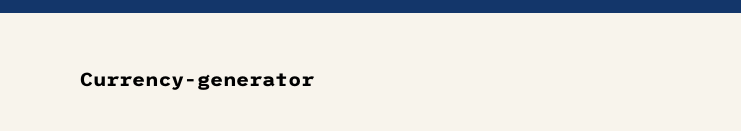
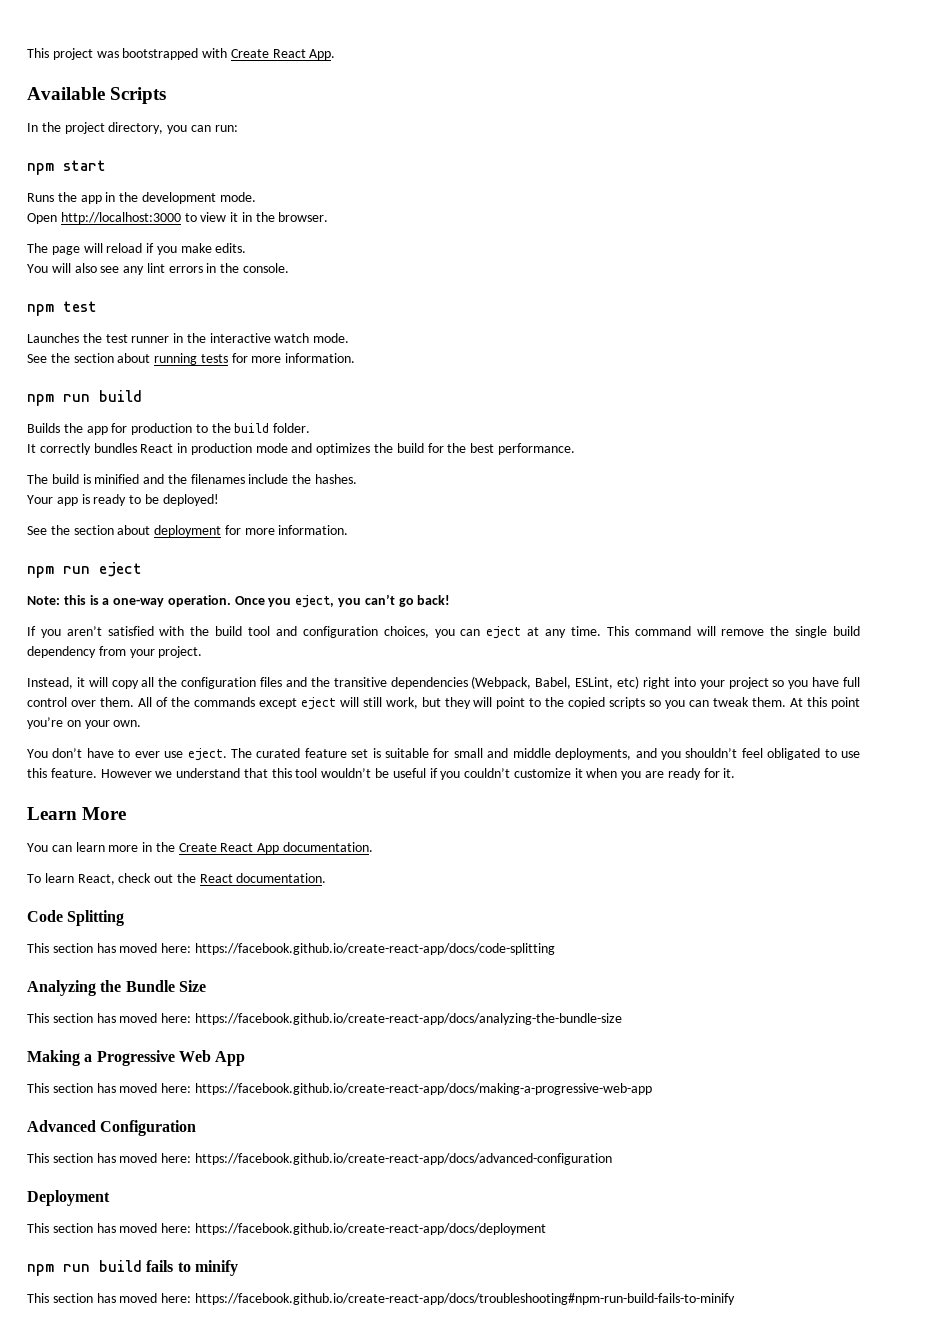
[80,72,315,90] Currency-generator -> [27,48,336,60] [27,87,167,104] [27,122,238,134] [27,160,106,175] [27,192,256,204] [27,212,329,224] [27,243,247,255] [27,263,290,275] [27,301,97,316] [27,333,350,343] [27,353,356,365] [27,390,142,406] [27,423,311,435] [27,443,575,455] [27,474,358,484] [27,494,219,506] [27,525,349,537] [27,562,142,578] [27,594,451,608] [27,626,860,639] [27,646,203,658] [27,676,860,689] [27,697,860,710] [27,717,142,729] [27,748,860,761] [27,768,736,780] [27,807,127,820] [27,842,374,854] [27,873,327,885] [27,910,125,926] [27,943,555,955] [27,980,206,996] [27,1013,622,1025] [27,1050,246,1066] [27,1083,652,1095] [27,1120,197,1136] [27,1153,612,1165] [27,1190,110,1206] [27,1223,546,1235] [27,1260,238,1276] [27,1293,735,1305] This project was bootstrapped with Create React App. // Available Scripts // In the project directory, you can run: // npm start // Runs the app in the development mode. // Open http://localhost:3000 to view it in the browser. // The page will reload if you make edits. // You will also see any lint errors in the console. // npm test // Launches the test runner in the interactive watch mode. // See the section about running tests for more information. // npm run build // Builds the app for production to the build folder. // It correctly bundles React in production mode and optimizes the build for the best performance. // The build is minified and the filenames include the hashes. // Your app is ready to be deployed! // See the section about deployment for more information. // npm run eject // Note: this is a one-way operation. Once you eject, you can’t go back! // If you aren’t satisfied with the build tool and configuration choices, you can eject at any time. This command will remove the single build dependency from your project. // Instead, it will copy all the configuration files and the transitive dependencies (Webpack, Babel, ESLint, etc) right into your project so you have full control over them. All of the commands except eject will still work, but they will point to the copied scripts so you can tweak them. At this point you’re on your own. // You don’t have to ever use eject. The curated feature set is suitable for small and middle deployments, and you shouldn’t feel obligated to use this feature. However we understand that this tool wouldn’t be useful if you couldn’t customize it when you are ready for it. // Learn More // You can learn more in the Create React App documentation. // To learn React, check out the React documentation. // Code Splitting // This section has moved here: https://facebook.github.io/create-react-app/docs/code-splitting // Analyzing the Bundle Size // This section has moved here: https://facebook.github.io/create-react-app/docs/analyzing-the-bundle-size // Making a Progressive Web App // This section has moved here: https://facebook.github.io/create-react-app/docs/making-a-progressive-web-app // Advanced Configuration // This section has moved here: https://facebook.github.io/create-react-app/docs/advanced-configuration // Deployment // This section has moved here: https://facebook.github.io/create-react-app/docs/deployment // npm run build fails to minify // This section has moved here: https://facebook.github.io/create-react-app/docs/troubleshooting#npm-run-build-fails-to-minify

